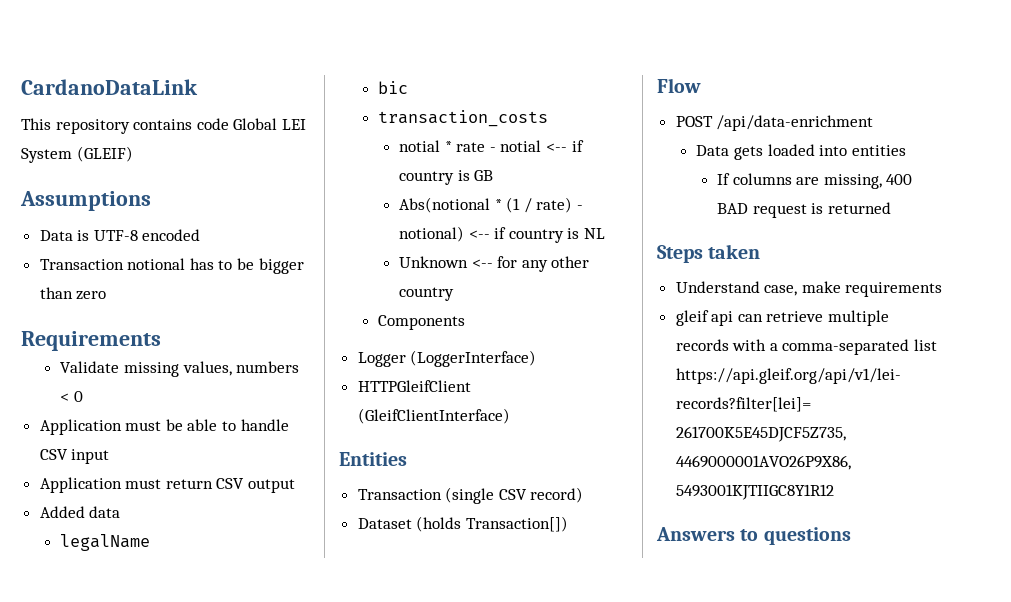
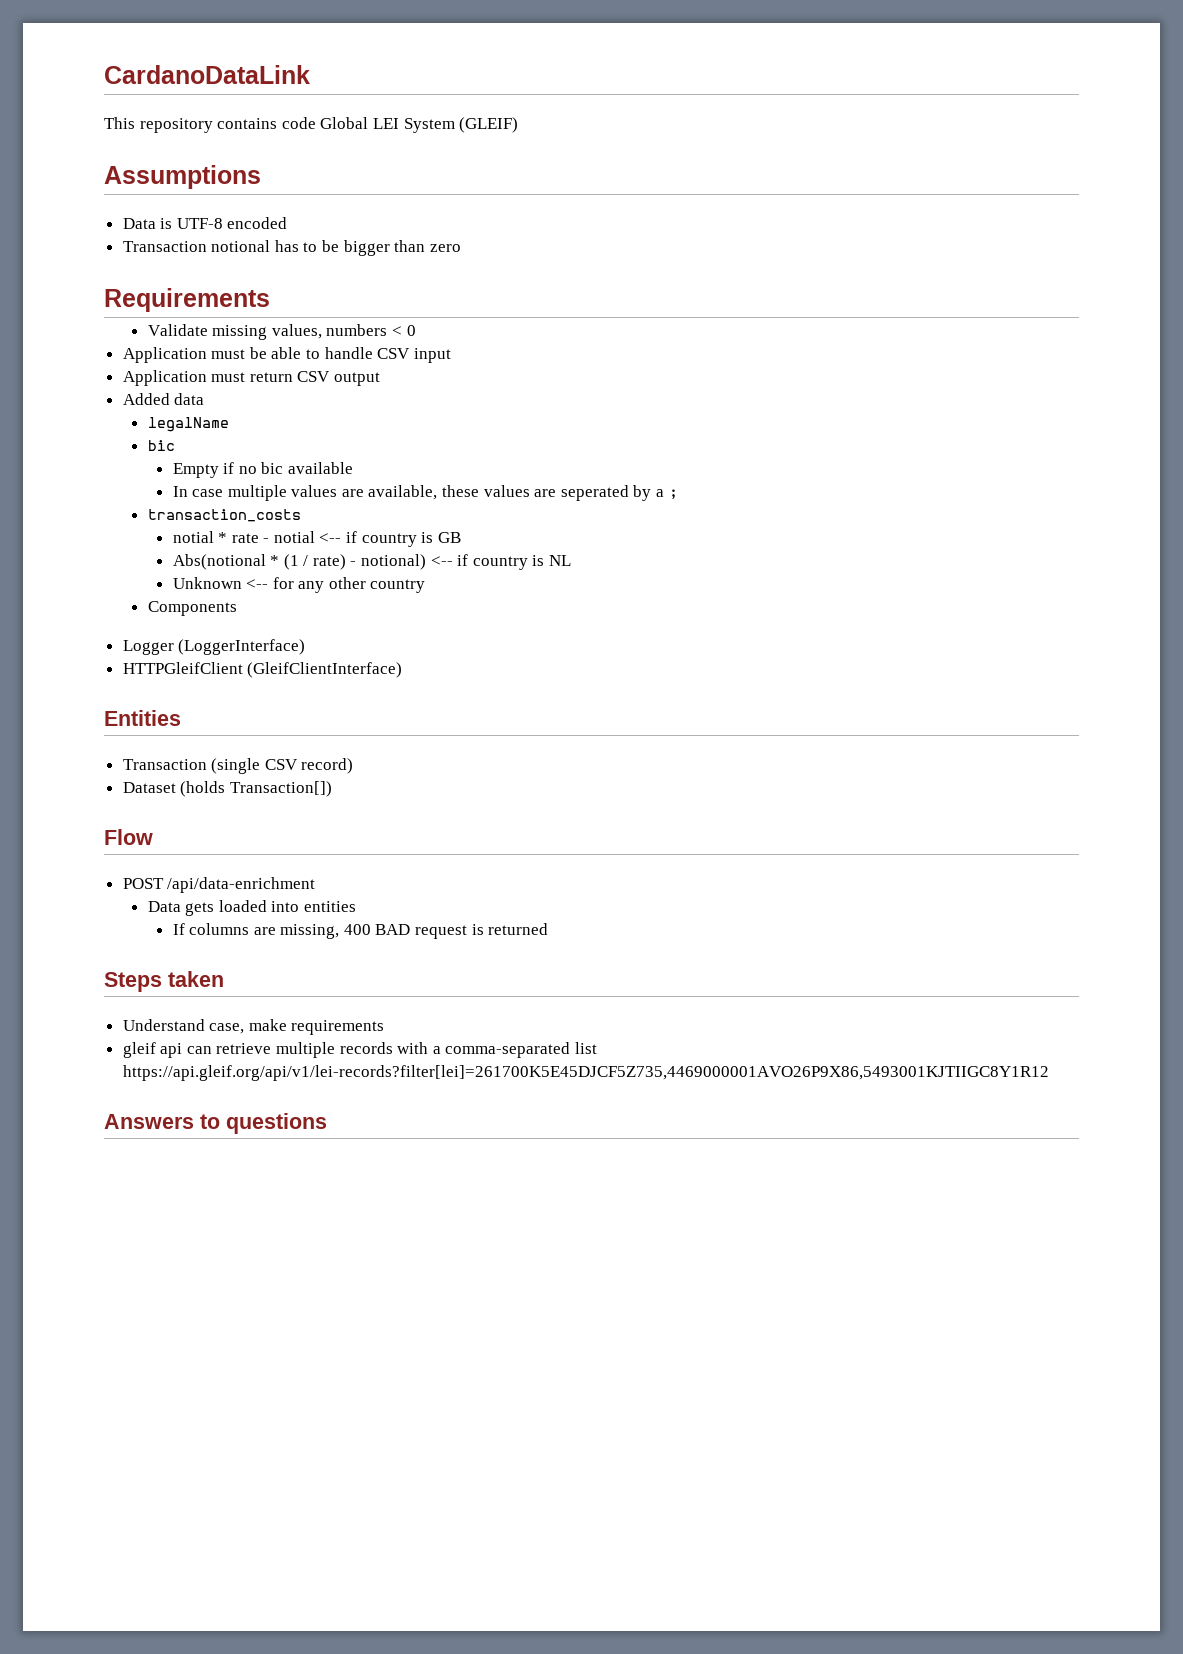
(409, 87) none -> [172,462,353,478] [172,485,678,501] // Empty if no bic available // In case multiple values are available, these values are seperated by a ;

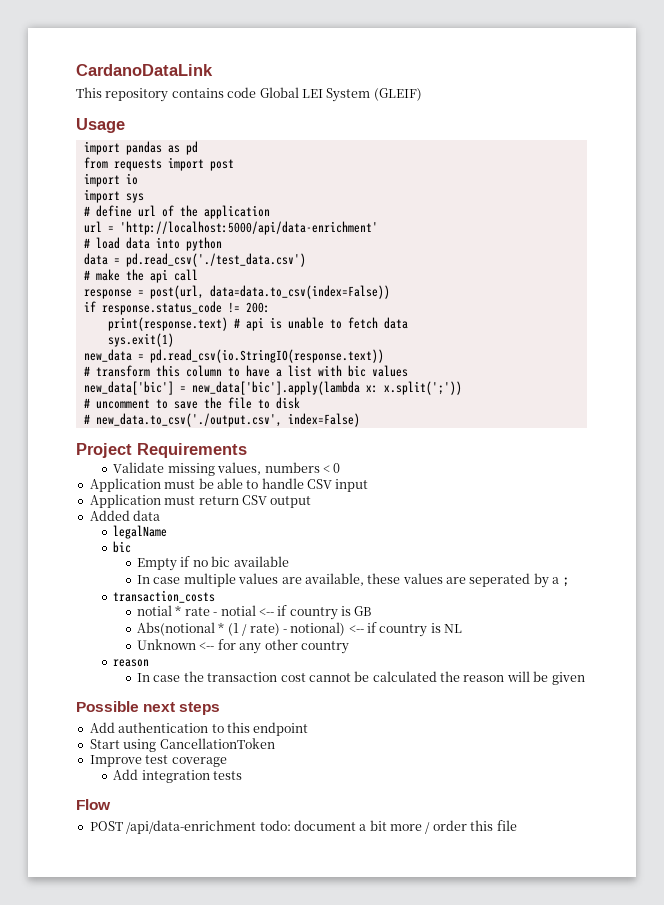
[104,165,261,189] [122,217,288,229] [122,240,461,256] Assumptions // Data is UTF-8 encoded // Transaction notional has to be bigger than zero // -> [76,118,125,133] [83,141,198,155] [83,157,234,171] [83,173,138,187] [83,189,144,203] [83,205,270,219] [83,221,378,235] [83,237,222,251] [83,253,306,267] [83,269,198,283] [83,285,390,299] [83,301,270,315] [107,317,408,331] [107,333,174,347] [83,349,384,363] [83,365,408,377] [83,381,462,395] [83,397,300,409] [83,413,360,427] [76,443,132,458] Usage // import pandas as pd // from requests import post // import io // import sys // # define url of the application // url = 'http://localhost:5000/api/data-enrichment' // # load data into python // data = pd.read_csv('./test_data.csv') // # make the api call // response = post(url, data=data.to_csv(index=False)) // if response.status_code != 200: // print(response.text) # api is unable to fetch data // sys.exit(1) // new_data = pd.read_csv(io.StringIO(response.text)) // # transform this column to have a list with bic values // new_data['bic'] = new_data['bic'].apply(lambda x: x.split(';')) // # uncomment to save the file to disk // # new_data.to_csv('./output.csv', index=False) // Project
[147,601,237,616] [122,639,306,655] [122,662,403,678] [104,710,181,726] [122,758,354,774] [122,781,332,797] [104,829,153,845] [122,877,316,893] [147,900,356,916] [172,923,549,939] [104,971,224,992] [122,1019,385,1035] [122,1042,598,1058] [122,1065,1049,1081] [104,1113,327,1134] Components // Logger (LoggerInterface) // HTTPGleifClient (GleifClientInterface) // Entities // Transaction (single CSV record) // Dataset (holds Transaction[]) // Flow // POST /api/data-enrichment // Data gets loaded into entities // If columns are missing, 400 BAD request is returned // Steps taken // Understand case, make requirements // gleif api can retrieve multiple records with a comma-separated list https://api.gleif.org/api/v1/lei-records?filter[lei]=261700K5E45DJCF5Z735,4469000001AVO26P9X86,5493001KJTIIGC8Y1R12 // Answers to questions -> [113,659,150,667] [137,671,585,685] [76,701,221,715] [89,722,309,736] [89,738,275,752] [89,755,227,767] [113,769,243,783] [76,799,111,810] [89,820,517,834] reason // In case the transaction cost cannot be calculated the reason will be given // Possible next steps // Add authentication to this endpoint // Start using CancellationToken // Improve test coverage // Add integration tests // Flow // POST /api/data-enrichment todo: document a bit more / order this file

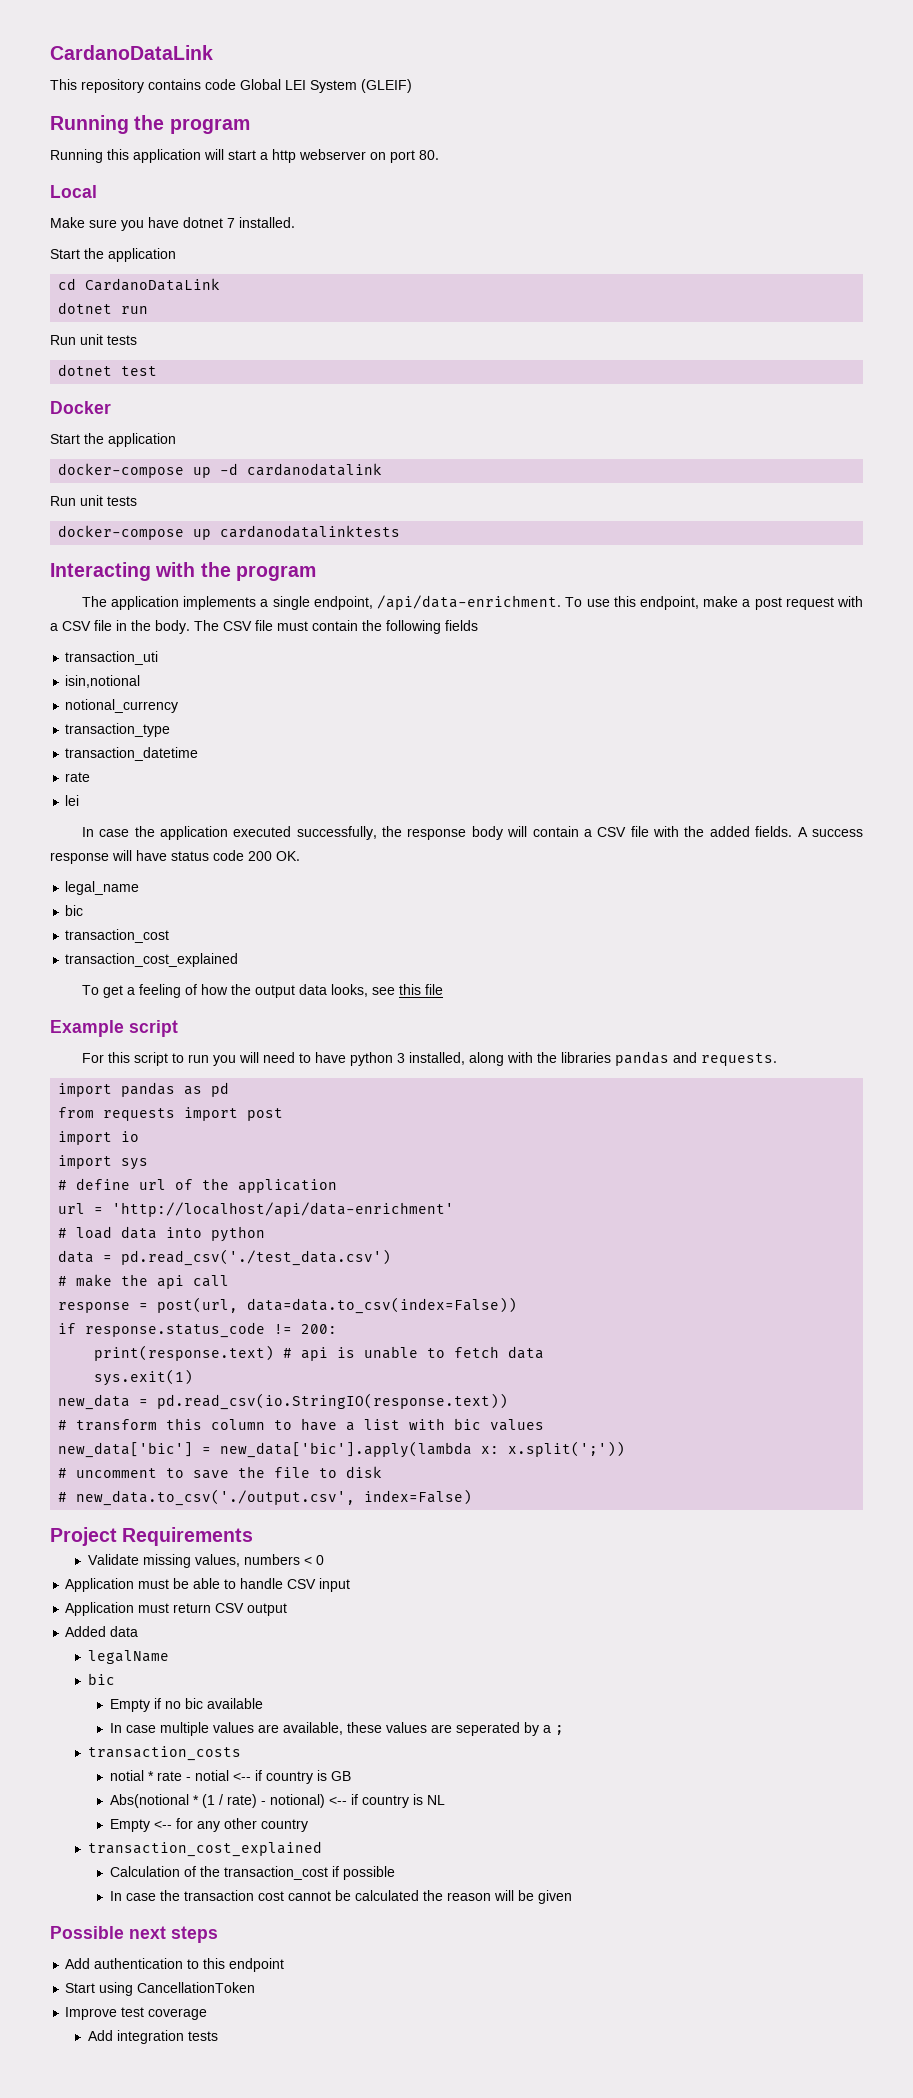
[76,118,125,133] Usage -> [50,115,250,134] [50,149,439,163] [50,185,97,198] [50,217,295,231] [50,248,176,262] [58,278,221,291] [58,302,149,314] [50,334,137,345] [58,364,158,376] [50,401,111,414] [50,433,176,447] [58,463,383,478] [50,495,137,506] [58,525,401,540] [50,562,316,581] [81,595,863,610] [50,620,478,634] [65,651,159,665] [65,675,141,688] [65,699,179,713] [65,723,171,737] [65,747,199,761] [65,772,91,782] [65,795,80,806] [81,826,863,840] [50,850,300,864] [65,881,140,895] [65,905,84,916] [65,929,170,943] [65,953,239,967] [81,984,443,998] [50,1020,178,1037] [81,1051,777,1066] Running the program // Running this application will start a http webserver on port 80. // Local // Make sure you have dotnet 7 installed. // Start the application // cd CardanoDataLink // dotnet run // Run unit tests // dotnet test // Docker // Start the application // docker-compose up -d cardanodatalink // Run unit tests // docker-compose up cardanodatalinktests // Interacting with the program // The application implements a single endpoint, /api/data-enrichment. To use this endpoint, make a post request with a CSV file in the body. The CSV file must contain the following fields // transaction_uti // isin,notional // notional_currency // transaction_type // transaction_datetime // rate // lei // In case the application executed successfully, the response body will contain a CSV file with the added fields. A success response will have status code 200 OK. // legal_name // bic // transaction_cost // transaction_cost_explained // To get a feeling of how the output data looks, see this file // Example script // For this script to run you will need to have python 3 installed, along with the libraries pandas and requests.
[119,221,378,235] 'http://localhost:5000/api/data-enrichment' -> [112,1202,455,1217] 'http://localhost/api/data-enrichment'
[137,639,197,650] Unknown -> [109,1819,150,1832] Empty
[113,659,150,667] reason -> [87,1841,322,1857] [109,1866,395,1880] transaction_cost_explained // Calculation of the transaction_cost if possible
[76,799,111,810] [89,820,517,834] // Flow // POST /api/data-enrichment todo: document a bit more / order this file -> (218, 2036) none

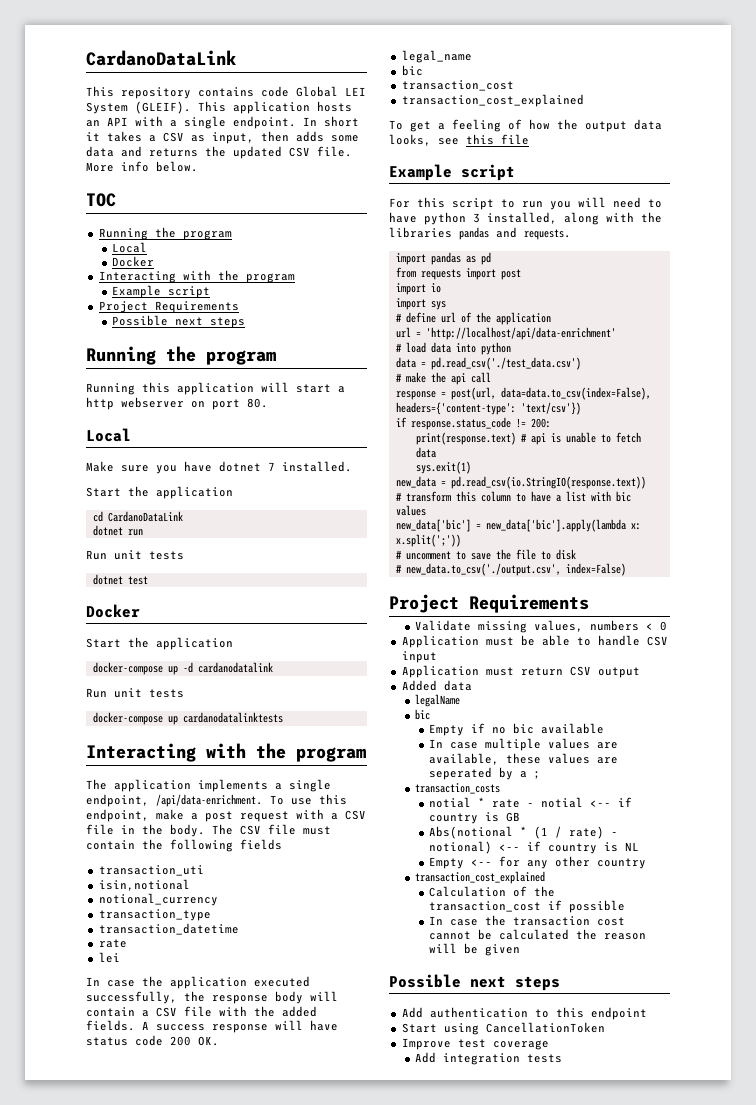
[361,79,412,93] (GLEIF) -> [135,101,352,114] [86,116,359,129] [86,131,359,144] [86,146,352,159] [86,161,198,172] [86,193,116,207] [98,227,232,240] [112,242,148,253] [112,256,155,267] [98,270,295,283] [112,285,211,298] [98,301,239,313] [112,315,246,328] (GLEIF). This application hosts an API with a single endpoint. In short it takes a CSV as input, then adds some data and returns the updated CSV file. More info below. // TOC // Running the program // Local // Docker // Interacting with the program // Example script // Project Requirements // Possible next steps
[247,1297,518,1314] data=data.to_csv(index=False)) -> [500,387,651,400] [395,402,581,415] data=data.to_csv(index=False), headers={'content-type': 'text/csv'})

